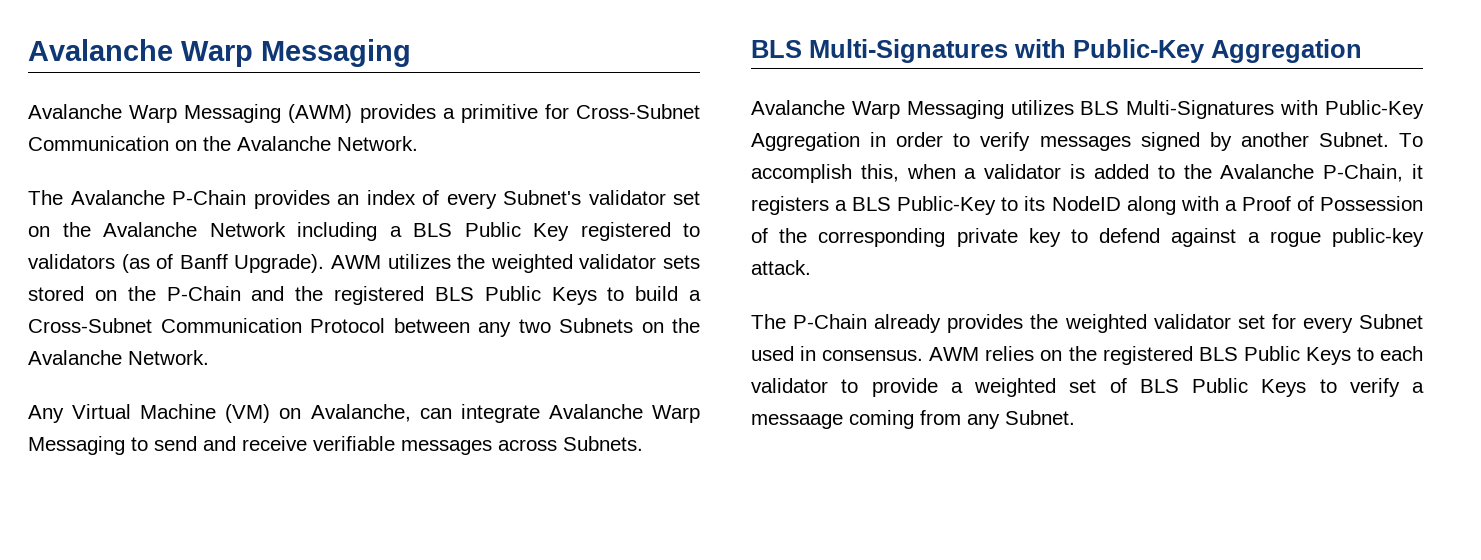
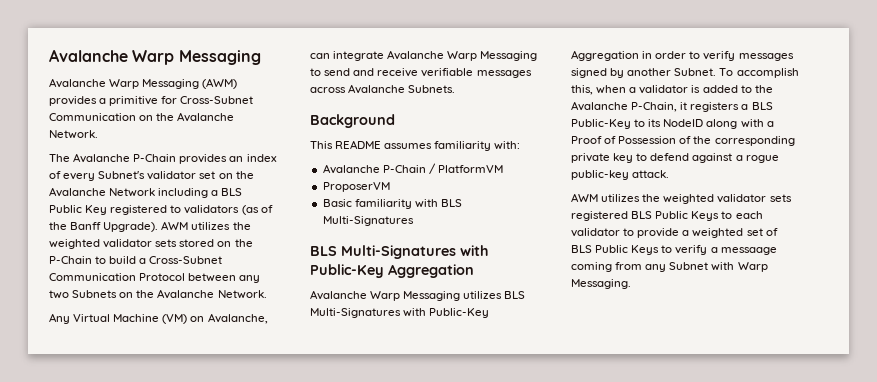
(174, 261) none -> [49,222,67,230] the
[251,286,597,305] and the registered BLS Public Keys -> (92, 260) none
(557, 445) none -> [348,84,406,94] Avalanche
(643, 443) none -> [310,114,395,128] [310,140,521,151] [322,163,503,174] [322,182,390,192] [322,199,462,209] [322,216,414,226] // Background // This README assumes familiarity with: // Avalanche P-Chain / PlatformVM // ProposerVM // Basic familiarity with BLS Multi-Signatures
[751,314,1423,333] [751,346,1097,361] The P-Chain already provides the weighted validator set for every Subnet used in consensus. AWM relies on the -> [571,193,792,204] AWM utilizes the weighted validator sets
[1005,410,1075,425] Subnet. -> [669,262,768,272] [571,279,631,289] Subnet with Warp Messaging.

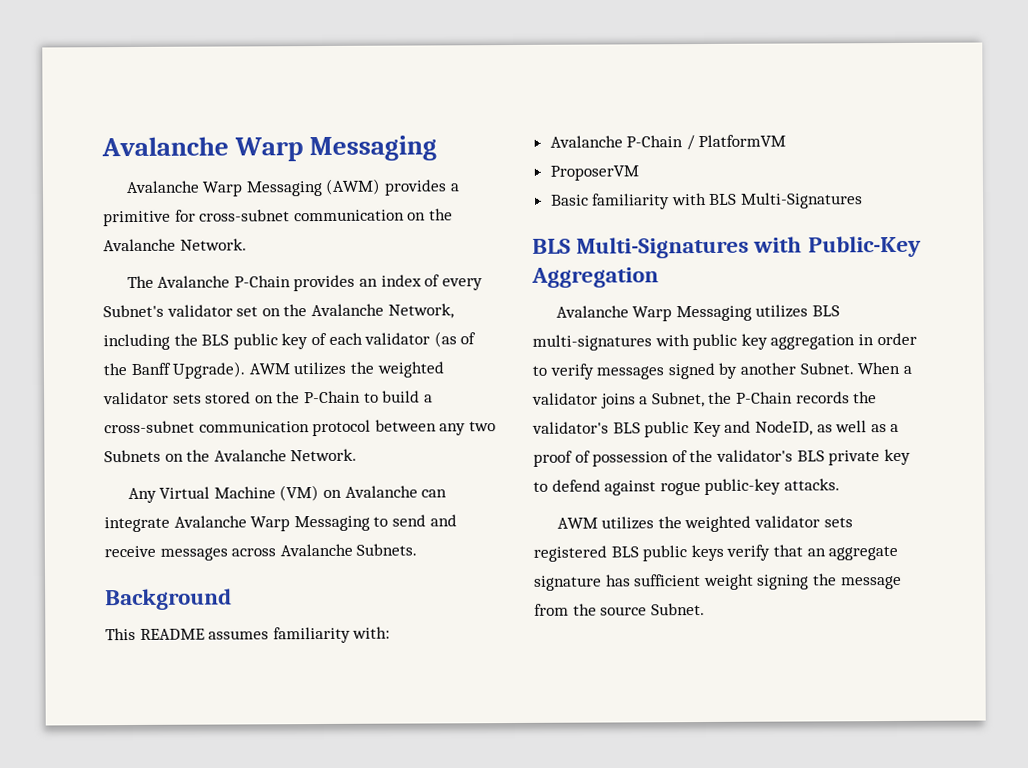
[180,96,254,104] [49,113,136,121] Cross-Subnet Communication -> [199,209,405,222] cross-subnet communication
[109,188,243,198] [49,205,240,215] Network including a BLS Public Key registered to validators -> [387,303,454,319] [103,332,431,351] Network, including the BLS public key of each validator
[149,256,223,264] [49,273,186,281] Cross-Subnet Communication Protocol -> [104,419,372,437] cross-subnet communication protocol
[207,313,268,324] Avalanche, -> [344,485,418,498] Avalanche
[421,68,474,77] verifiable -> (156, 551) none
[310,308,490,318] [571,50,639,61] Multi-Signatures with Public-Key Aggregation -> [532,333,856,351] multi-signatures with public key aggregation
[719,68,799,78] [571,85,773,95] [571,101,773,112] [571,119,774,129] [571,136,795,146] To accomplish this, when a validator is added to the Avalanche P-Chain, it registers a BLS Public-Key to its NodeID along with a Proof of Possession of the corresponding -> [857,361,912,375] [532,391,878,409] [532,420,900,438] [533,449,825,467] When a validator joins a Subnet, the P-Chain records the validator's BLS public Key and NodeID, as well as a proof of possession of the validator's BLS
[735,155,743,161] a -> (657, 488) none
[632,170,670,178] attack. -> [783,478,840,491] attacks.
[655,211,763,221] [571,228,778,238] [571,245,777,255] [571,262,768,272] [571,279,631,289] Public Keys to each validator to provide a weighted set of BLS Public Keys to verify a messaage coming from any Subnet with Warp Messaging. -> [642,544,899,562] [534,573,902,591] [534,603,705,616] public keys verify that an aggregate signature has sufficient weight signing the message from the source Subnet.

